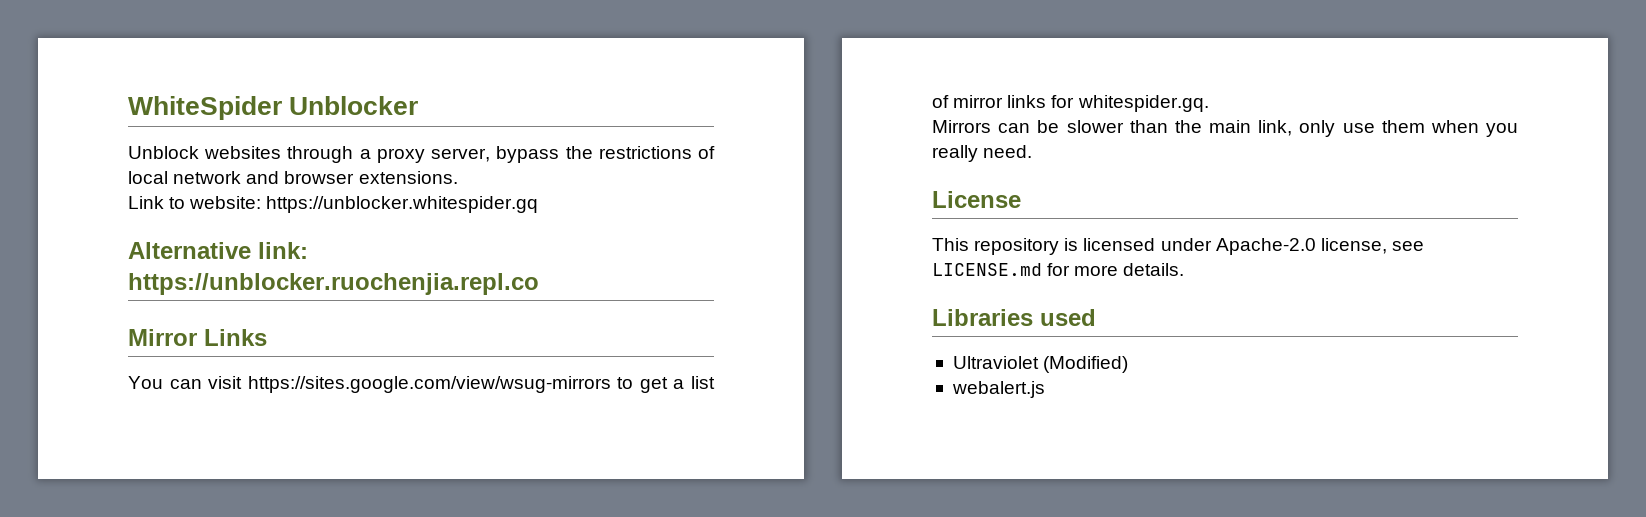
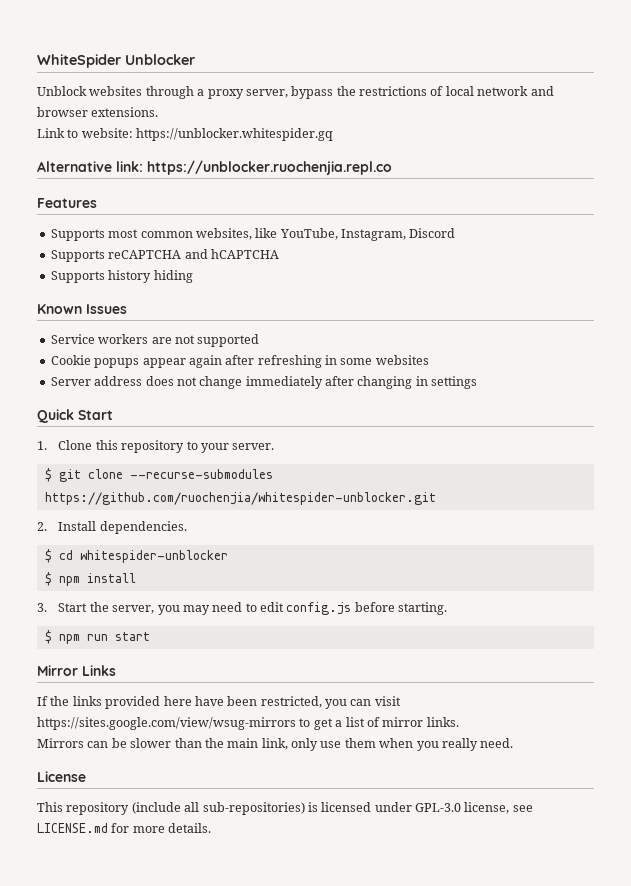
[128,329,267,346] [128,376,163,389] Mirror Links // You -> [37,198,97,208] [50,228,456,241] [50,249,279,262] [50,270,193,283] [37,304,127,314] [50,334,260,347] [50,355,429,368] [50,376,478,389] [37,409,113,423] [37,440,275,453] [44,468,273,482] [44,492,436,505] [37,521,187,534] [44,549,228,563] [44,572,136,586] [37,602,448,615] [44,630,150,644] [37,665,116,676] [37,696,347,709] Features // Supports most common websites, like YouTube, Instagram, Discord // Supports reCAPTCHA and hCAPTCHA // Supports history hiding // Known Issues // Service workers are not supported // Cookie popups appear again after refreshing in some websites // Server address does not change immediately after changing in settings // Quick Start // 1. Clone this repository to your server. // $ git clone --recurse-submodules https://github.com/ruochenjia/whitespider-unblocker.git // 2. Install dependencies. // $ cd whitespider-unblocker // $ npm install // 3. Start the server, you may need to edit config.js before starting. // $ npm run start // Mirror Links // If the links provided here have been restricted, you
[1007,95,1209,112] links for whitespider.gq. -> [426,717,459,727] links.
(1060, 246) none -> [131,802,305,815] (include all sub-repositories)
[1215,238,1316,255] Apache-2.0 -> [415,803,461,812] GPL-3.0
[932,309,1096,326] [952,356,1129,373] [951,381,1045,398] // Libraries used // Ultraviolet (Modified) // webalert.js -> (212, 828) none

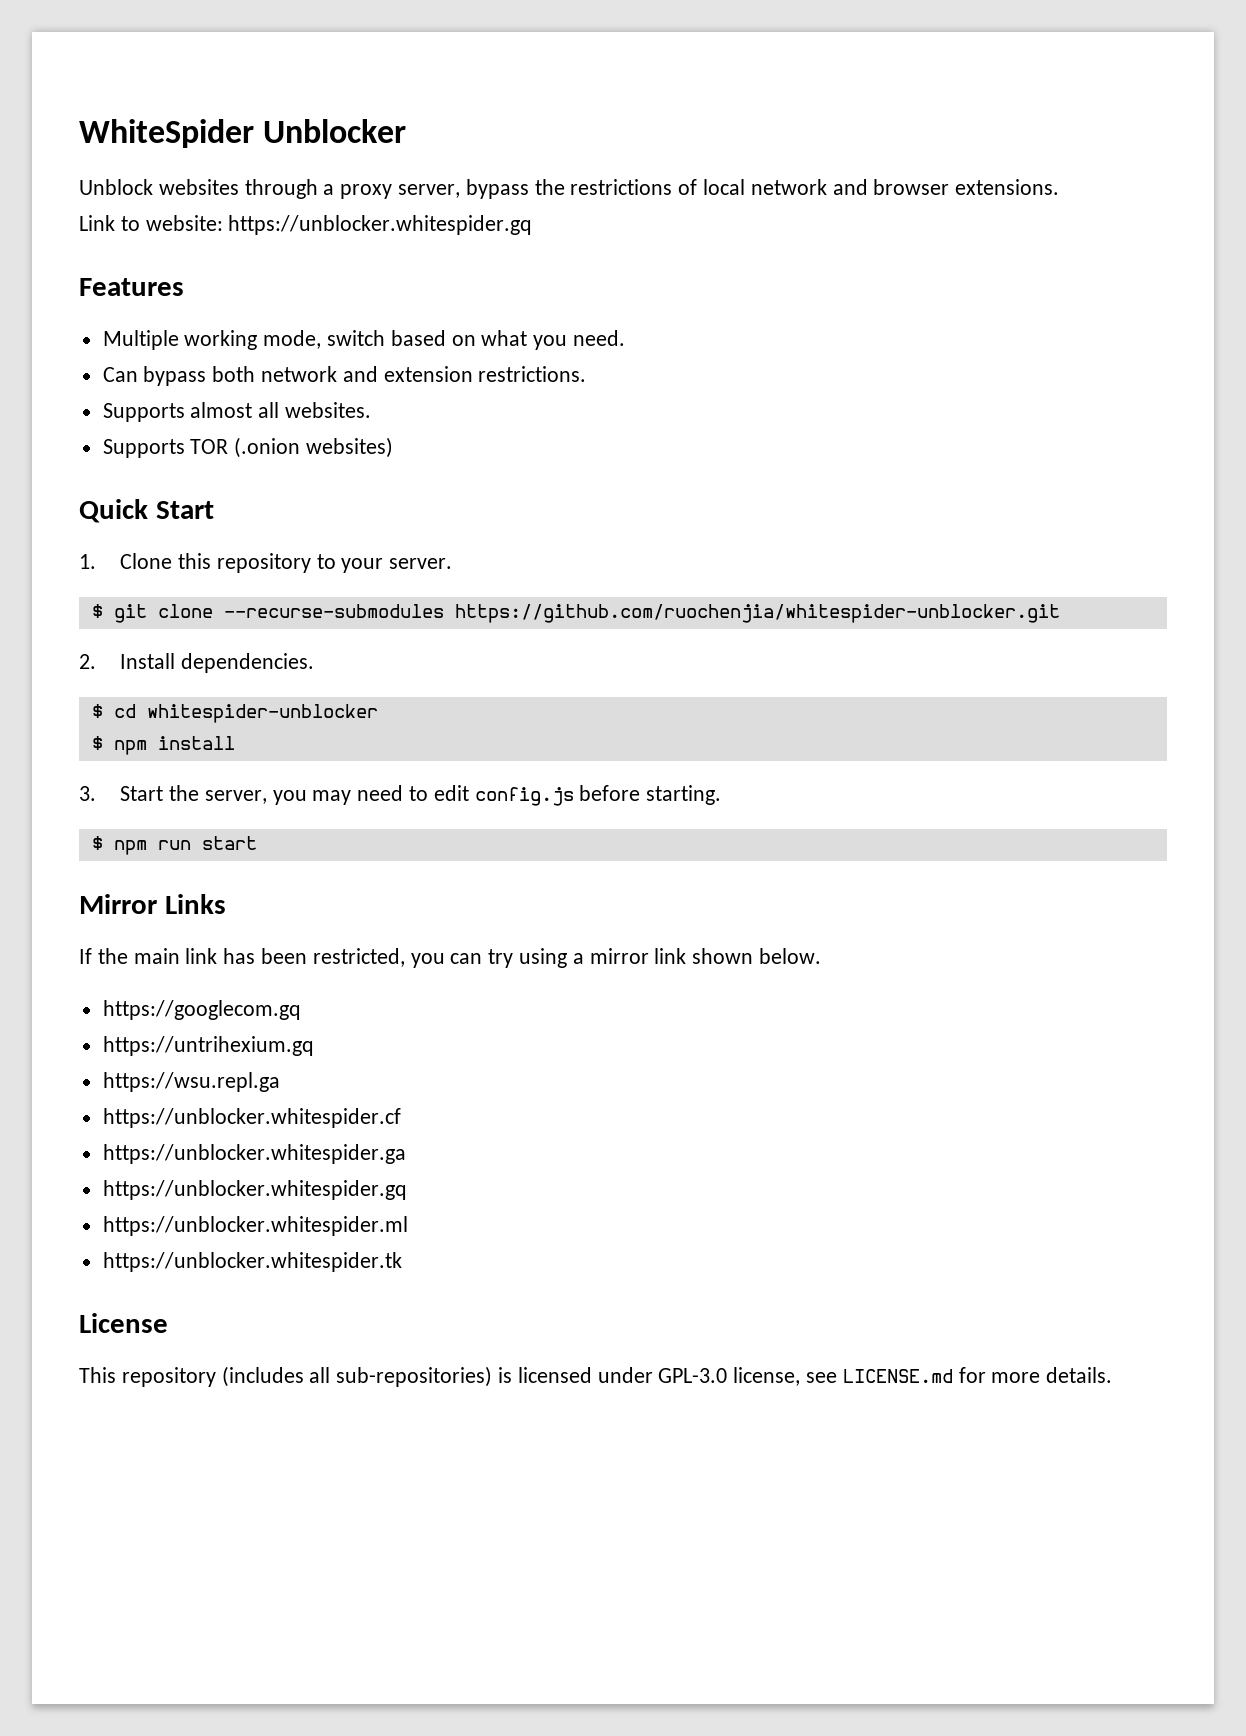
[37,160,392,175] [37,198,97,208] [50,228,456,241] [50,249,279,262] [50,270,193,283] [37,304,127,314] [50,334,260,347] [50,355,429,368] [50,376,478,389] Alternative link: https://unblocker.ruochenjia.repl.co // Features // Supports most common websites, like YouTube, Instagram, Discord // Supports reCAPTCHA and hCAPTCHA // Supports history hiding // Known Issues // Service workers are not supported // Cookie popups appear again after refreshing in some websites // Server address does not change immediately after changing in settings -> [79,278,184,296] [102,330,626,350] [102,366,587,386] [102,402,372,422] [102,437,394,458] Features // Multiple working mode, switch based on what you need. // Can bypass both network and extension restrictions. // Supports almost all websites. // Supports TOR (.onion websites)
[72,696,401,709] [37,717,459,730] [37,738,514,751] links provided here have been restricted, you can visit https://sites.google.com/view/wsug-mirrors to get a list of mirror links. // Mirrors can be slower than the main link, only use them when you really need. -> [133,948,822,968] [102,1000,301,1020] [102,1036,314,1056] [102,1072,280,1092] [102,1108,401,1128] [102,1144,406,1164] [102,1180,407,1200] [102,1216,408,1236] [102,1252,402,1272] main link has been restricted, you can try using a mirror link shown below. // https://googlecom.gq // https://untrihexium.gq // https://wsu.repl.ga // https://unblocker.whitespider.cf // https://unblocker.whitespider.ga // https://unblocker.whitespider.gq // https://unblocker.whitespider.ml // https://unblocker.whitespider.tk
[131,802,181,814] (include -> [221,1366,304,1387] (includes

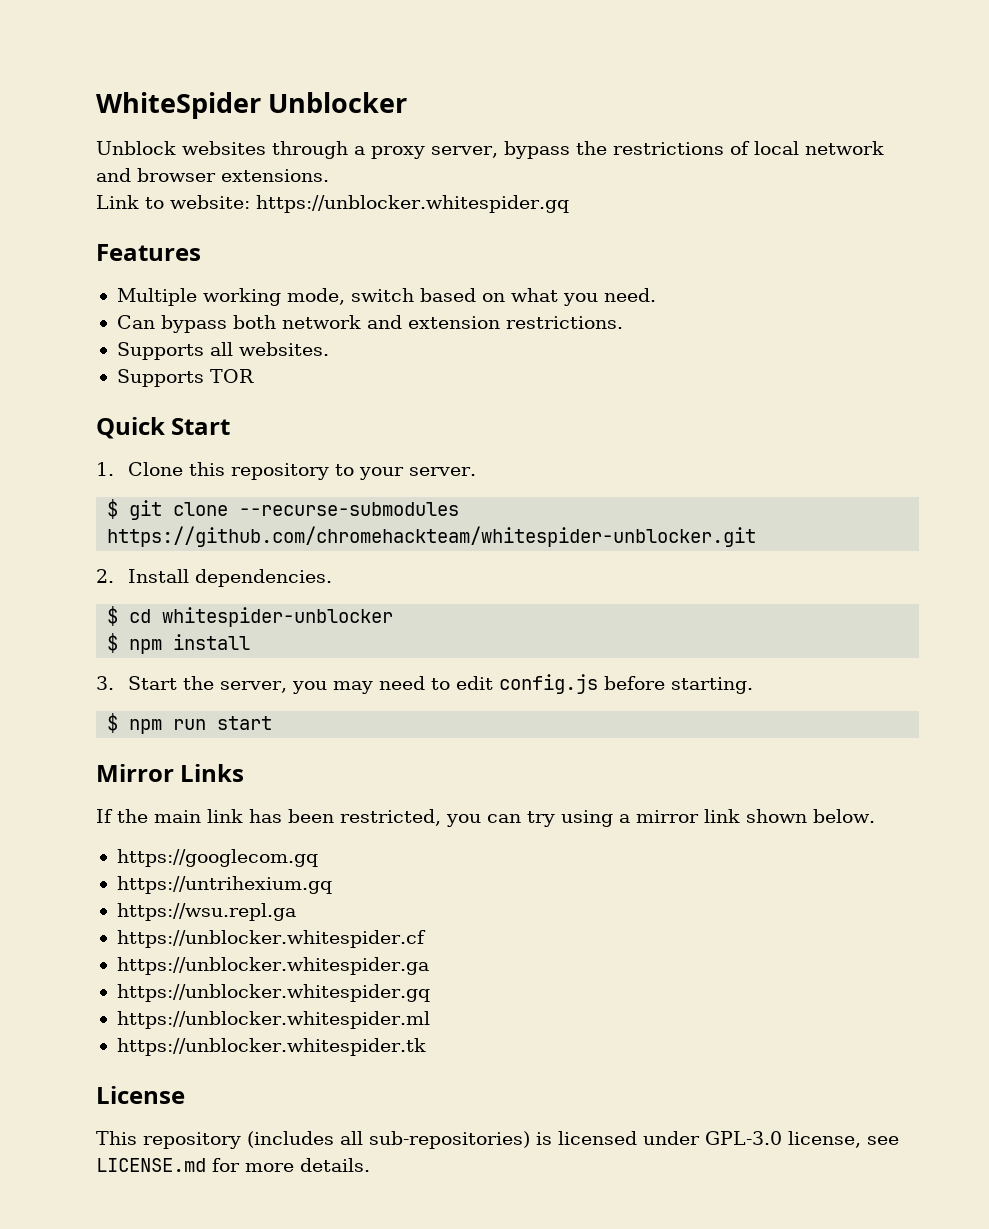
[190,402,253,418] almost -> (204, 351) none
[234,437,394,458] (.onion websites) -> (254, 376) none
[454,604,1060,623] https://github.com/ruochenjia/whitespider-unblocker.git -> [107,526,757,547] https://github.com/chromehackteam/whitespider-unblocker.git

